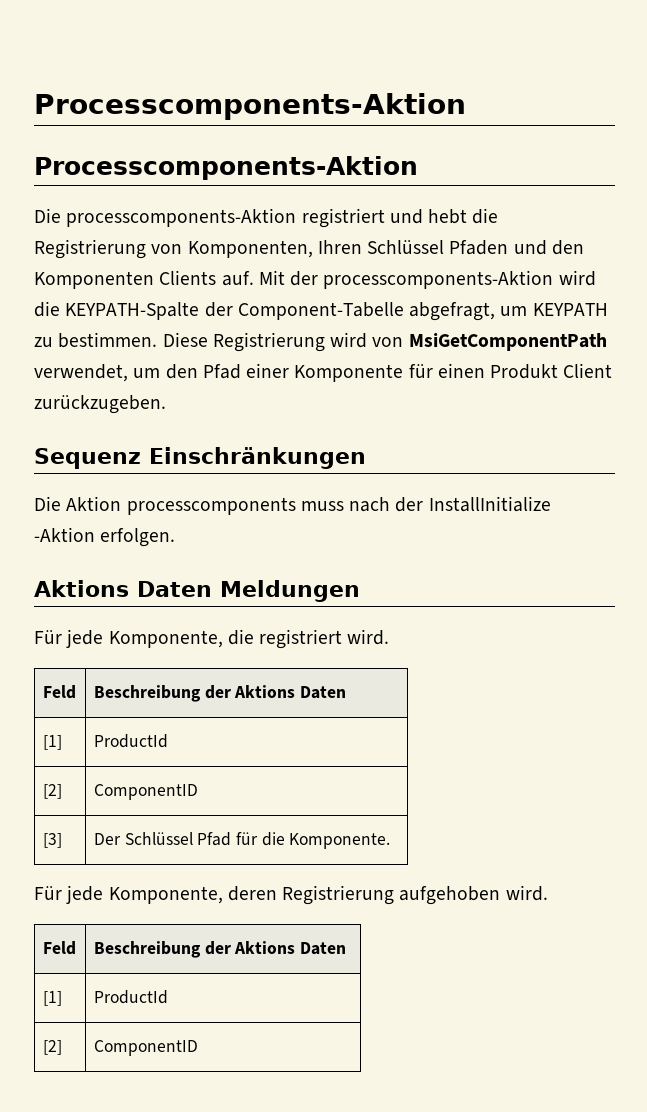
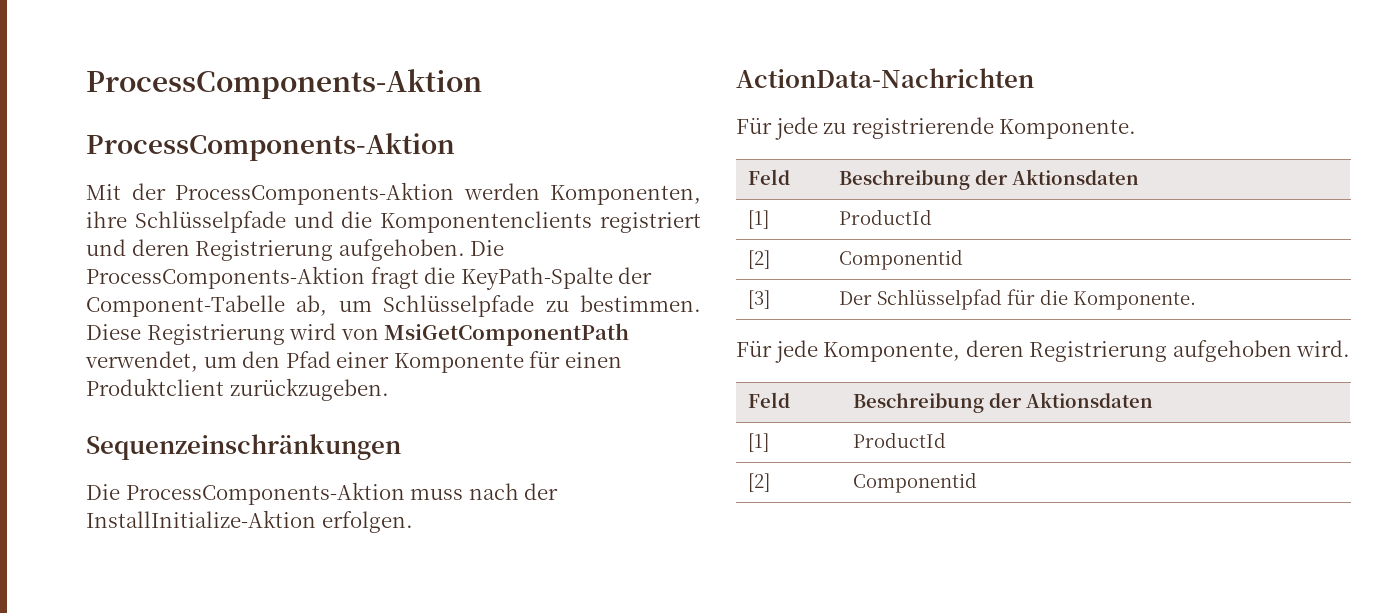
[34,93,466,120] [34,156,418,180] [34,208,499,228] [34,239,584,259] [34,270,596,289] [34,301,608,321] Processcomponents-Aktion // Processcomponents-Aktion // Die processcomponents-Aktion registriert und hebt die Registrierung von Komponenten, Ihren Schlüssel Pfaden und den Komponenten Clients auf. Mit der processcomponents-Aktion wird die KEYPATH-Spalte der Component-Tabelle abgefragt, um KEYPATH -> [86,69,482,99] [86,133,455,161] [86,182,701,205] [86,211,701,233] [86,239,505,261] [86,266,653,290] [86,295,535,317] ProcessComponents-Aktion // ProcessComponents-Aktion // Mit der ProcessComponents-Aktion werden Komponenten, ihre Schlüsselpfade und die Komponentenclients registriert und deren Registrierung aufgehoben. Die ProcessComponents-Aktion fragt die KeyPath-Spalte der Component-Tabelle ab, um Schlüsselpfade
[490,363,613,379] Produkt Client -> [86,378,224,396] Produktclient
[34,447,366,469] [34,496,296,515] Sequenz Einschränkungen // Die Aktion processcomponents -> [86,434,401,460] [86,482,405,505] Sequenzeinschränkungen // Die ProcessComponents-Aktion
[428,496,551,512] [34,527,95,542] InstallInitialize -Aktion -> [86,510,316,528] InstallInitialize-Aktion
[34,580,360,602] [34,629,390,649] [42,685,76,699] [93,685,346,702] [42,735,62,750] [93,734,168,748] [42,784,62,799] [93,784,198,800] Aktions Daten Meldungen // Für jede Komponente, die registriert wird. // Feld | Beschreibung der Aktions Daten // [1] | ProductId // [2] | ComponentID -> [736,68,1034,88] [736,117,1137,140] [748,169,791,185] [839,169,1140,190] [748,210,770,229] [839,209,933,225] [748,250,771,269] [839,249,964,270] ActionData-Nachrichten // Für jede zu registrierende Komponente. // Feld | Beschreibung der Aktionsdaten // [1] | ProductId // [2] | Componentid
[124,832,232,846] Schlüssel Pfad -> [877,289,1003,310] Schlüsselpfad
[234,941,346,955] [42,991,62,1006] [93,990,168,1004] [42,1040,62,1055] [93,1040,198,1056] Aktions Daten // [1] | ProductId // [2] | ComponentID -> [1026,392,1154,408] [748,433,770,452] [853,432,947,448] [748,473,771,492] [853,472,978,493] Aktionsdaten // [1] | ProductId // [2] | Componentid

